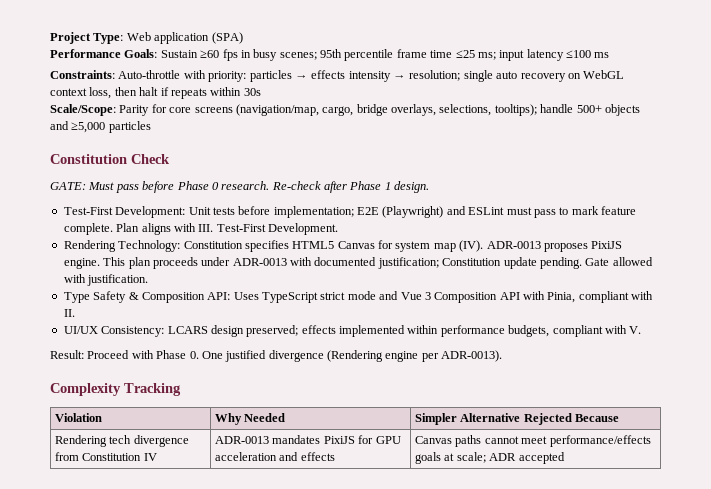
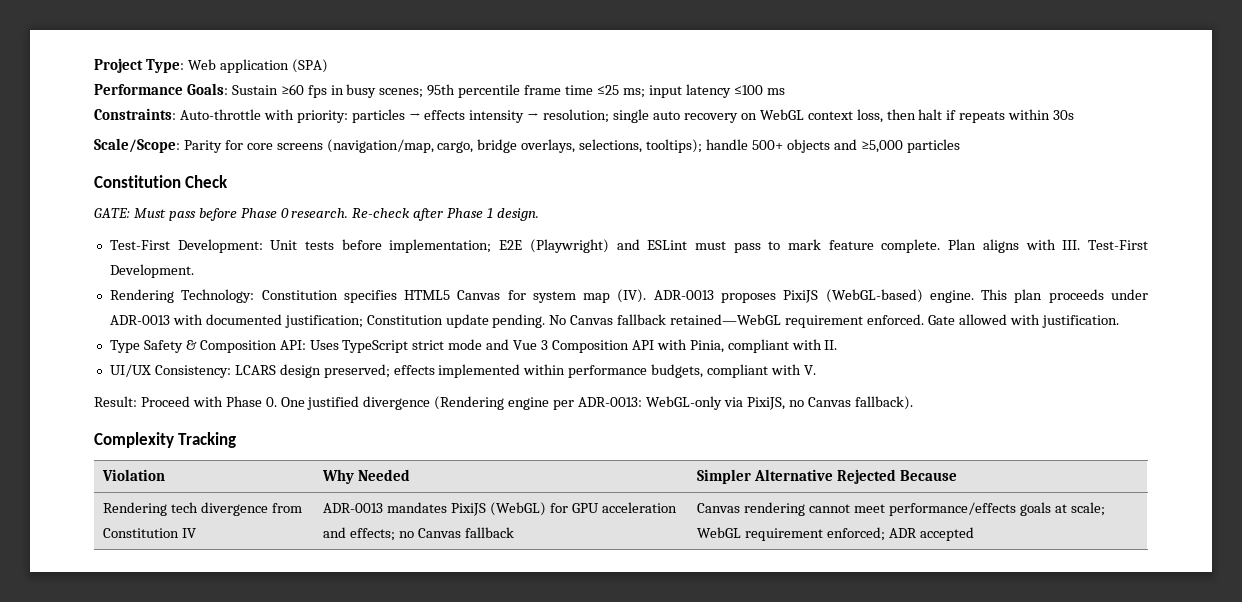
(623, 245) none -> [825,289,923,303] (WebGL-based)
(582, 263) none -> [549,314,924,328] No Canvas fallback retained—WebGL requirement enforced.
[441,350,503,362] ADR-0013). -> [578,396,913,410] ADR-0013: WebGL-only via PixiJS, no Canvas fallback).
(355, 440) none -> [490,502,547,516] (WebGL)
[300,452,335,461] [415,435,482,447] effects | Canvas paths -> [350,527,514,541] [697,502,806,516] effects; no Canvas fallback | Canvas rendering
(486, 457) none -> [697,527,886,541] WebGL requirement enforced;

